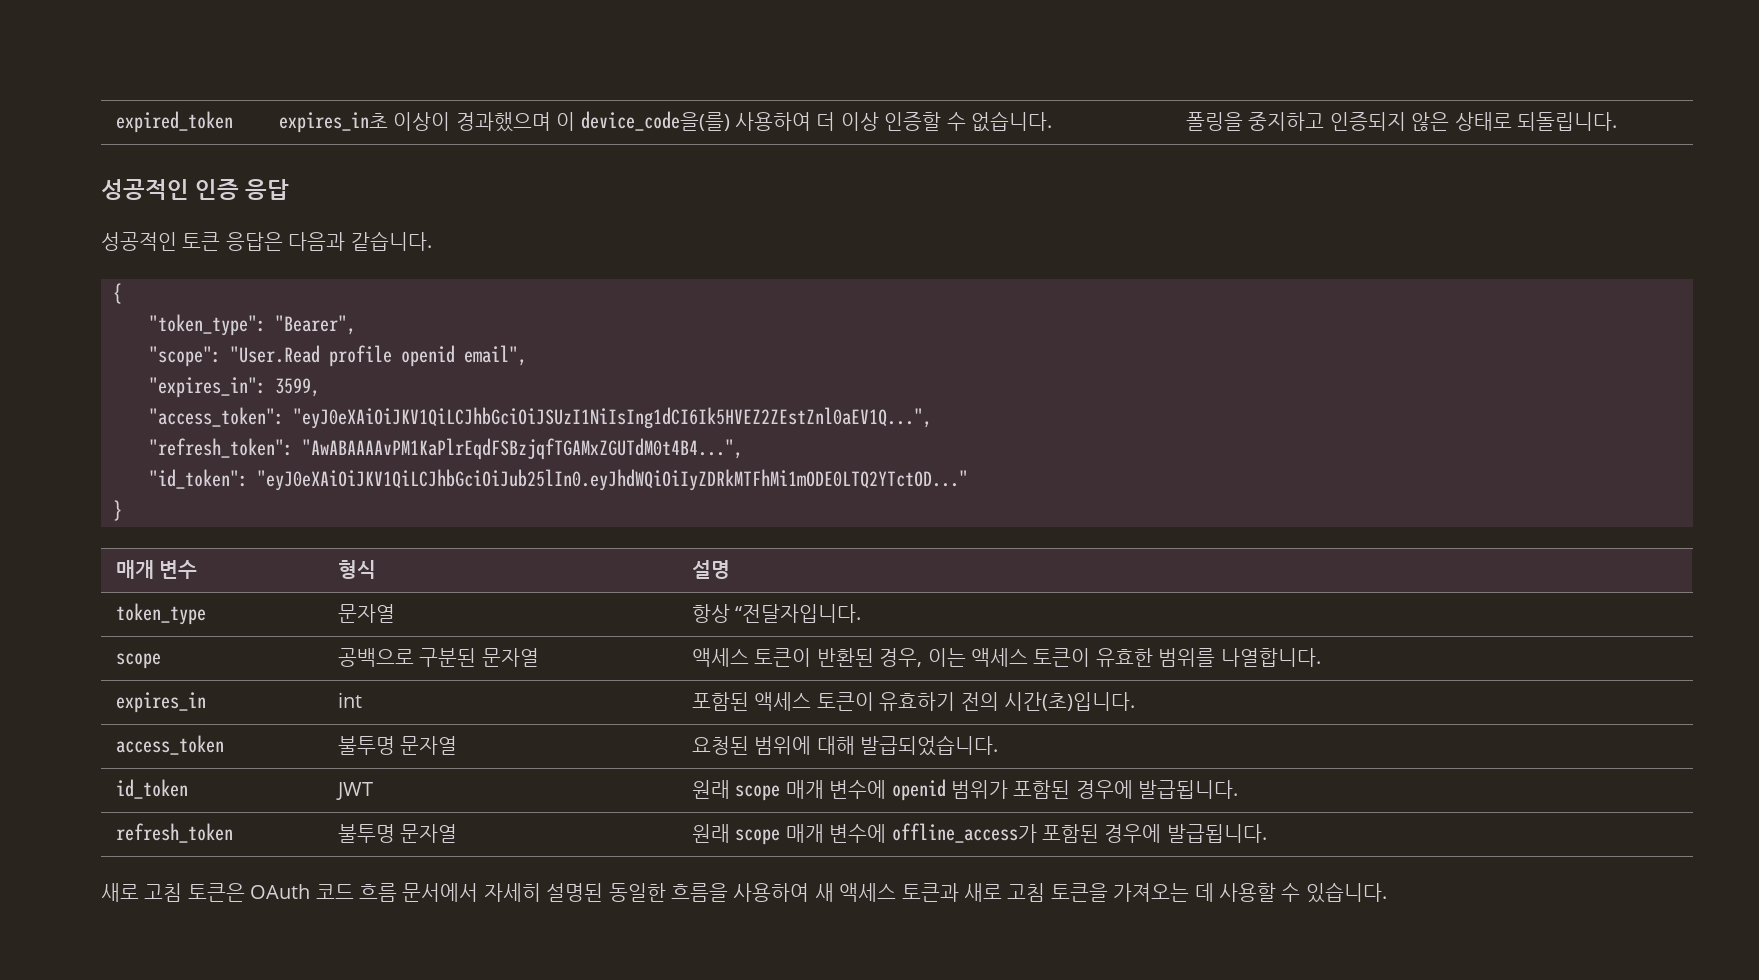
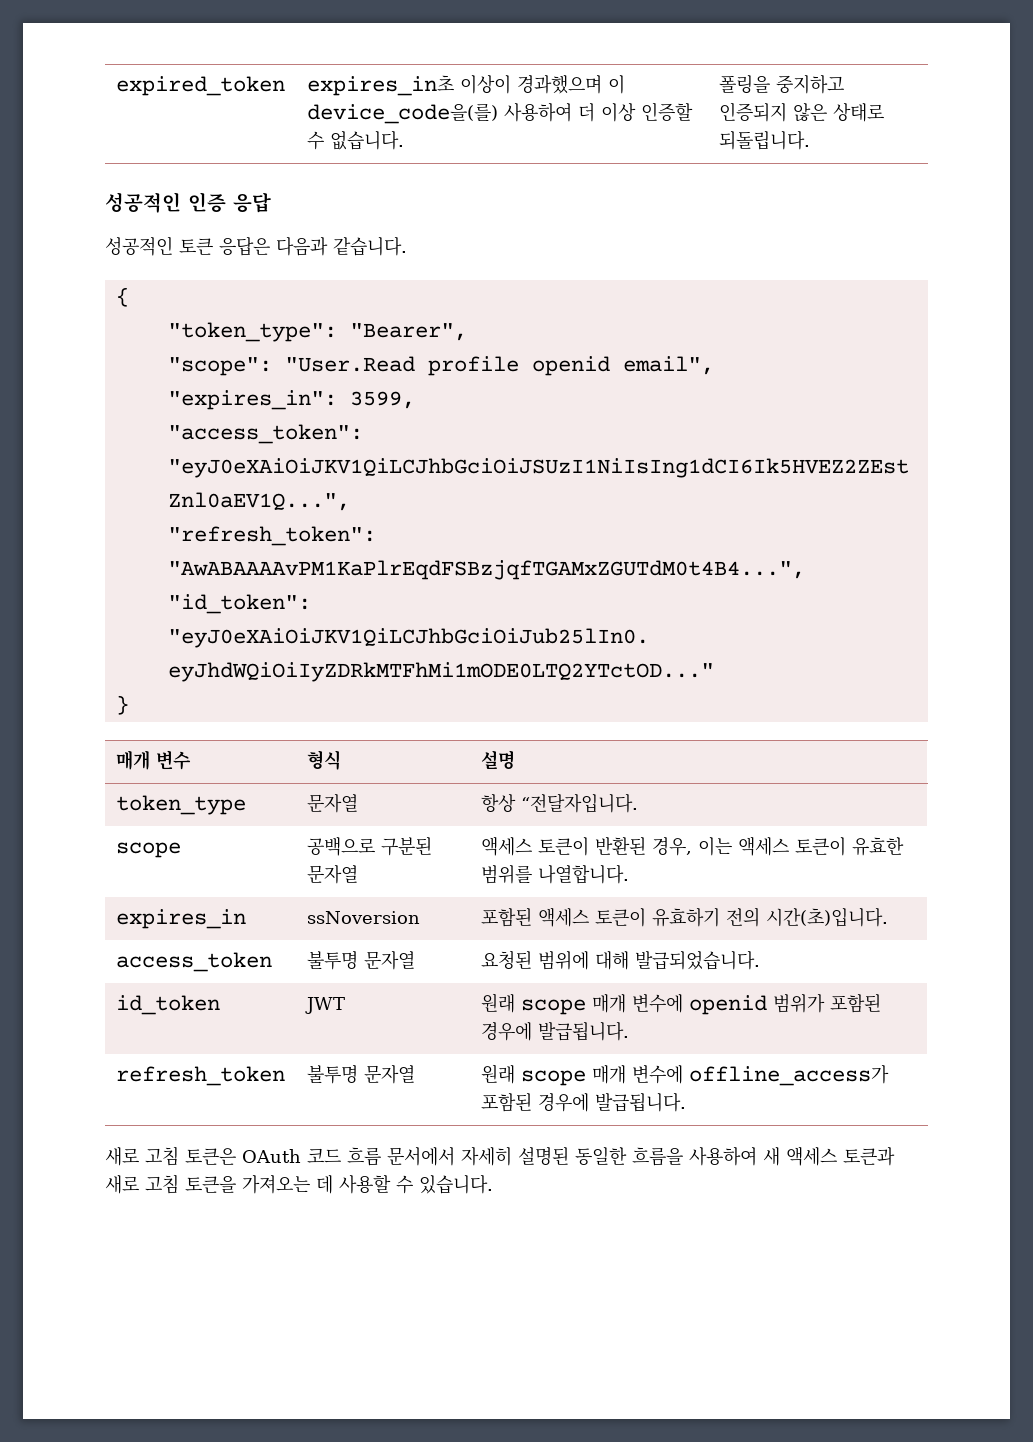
[337,692,362,708] int -> [306,911,420,924] ssNoversion

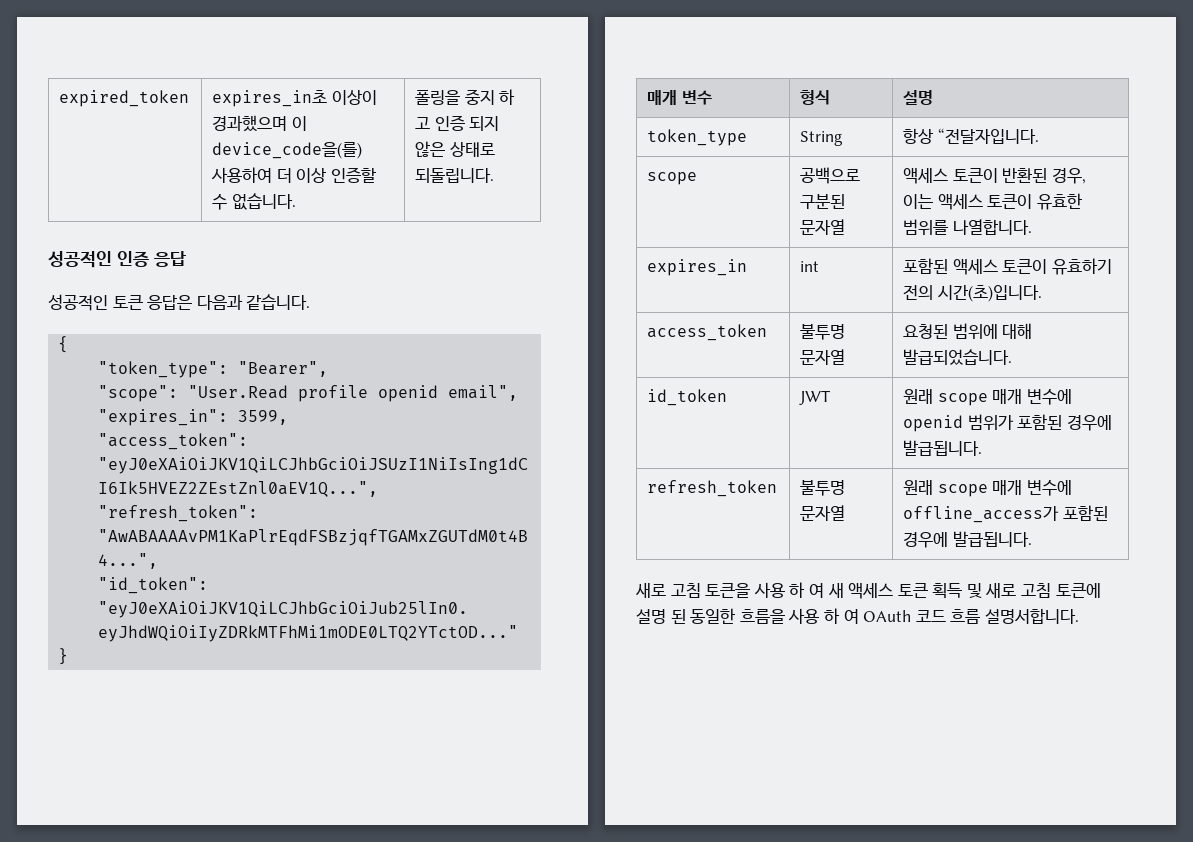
[775,74,844,94] [718,102,787,122] 중지하고 인증되지 -> [464,89,516,105] [415,115,500,131] 중지 하 고 인증 되지
[306,793,358,813] 문자열 -> [800,131,844,146] String
[306,911,420,924] ssNoversion -> [800,261,820,272] int
[185,1146,895,1166] [105,1174,493,1194] 토큰은 OAuth 코드 흐름 문서에서 자세히 설명된 동일한 흐름을 사용하여 새 액세스 토큰과 새로 고침 토큰을 가져오는 데 사용할 수 있습니다. -> [705,582,1101,599] [636,608,1079,624] 토큰을 사용 하 여 새 액세스 토큰 획득 및 새로 고침 토큰에 설명 된 동일한 흐름을 사용 하 여 OAuth 코드 흐름 설명서합니다.

